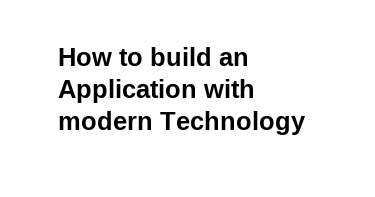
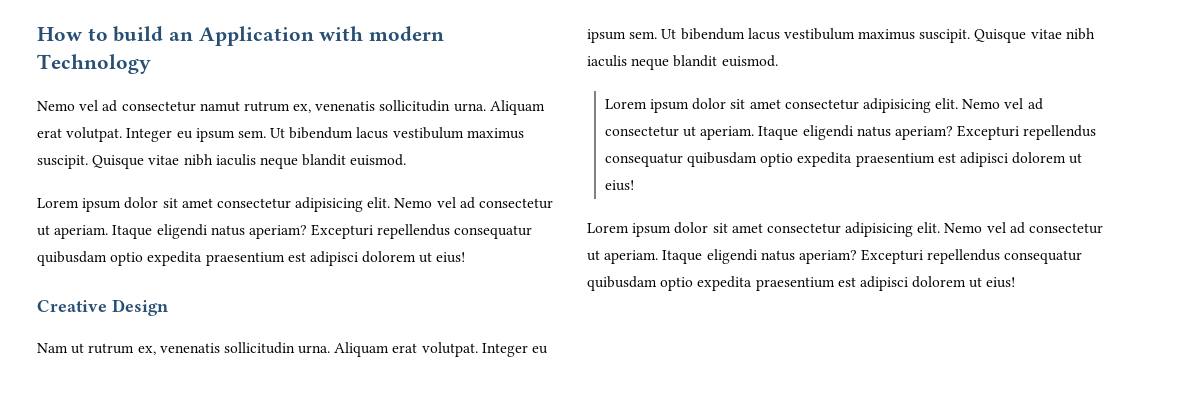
(306, 123) none -> [37,100,545,115] [37,127,524,142] [37,154,407,169] [37,197,554,212] [37,224,533,239] [37,251,466,266] [37,299,168,316] [37,342,549,357] [587,28,1095,43] [587,55,778,70] [604,98,1043,113] [604,125,1097,140] [604,152,1083,167] [604,180,634,191] [587,222,1104,237] [587,249,1083,264] [587,276,1016,291] // Nemo vel ad consectetur namut rutrum ex, venenatis sollicitudin urna. Aliquam erat volutpat. Integer eu ipsum sem. Ut bibendum lacus vestibulum maximus suscipit. Quisque vitae nibh iaculis neque blandit euismod. // Lorem ipsum dolor sit amet consectetur adipisicing elit. Nemo vel ad consectetur ut aperiam. Itaque eligendi natus aperiam? Excepturi repellendus consequatur quibusdam optio expedita praesentium est adipisci dolorem ut eius! // Creative Design // Nam ut rutrum ex, venenatis sollicitudin urna. Aliquam erat volutpat. Integer eu ipsum sem. Ut bibendum lacus vestibulum maximus suscipit. Quisque vitae nibh iaculis neque blandit euismod. // Lorem ipsum dolor sit amet consectetur adipisicing elit. Nemo vel ad consectetur ut aperiam. Itaque eligendi natus aperiam? Excepturi repellendus consequatur quibusdam optio expedita praesentium est adipisci dolorem ut eius! // Lorem ipsum dolor sit amet consectetur adipisicing elit. Nemo vel ad consectetur ut aperiam. Itaque eligendi natus aperiam? Excepturi repellendus consequatur quibusdam optio expedita praesentium est adipisci dolorem ut eius!

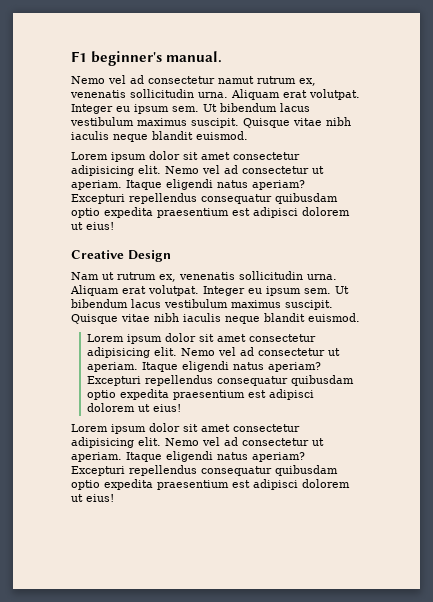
[37,26,445,46] [37,54,151,74] How to build an Application with modern Technology -> [71,51,223,66] F1 beginner's manual.

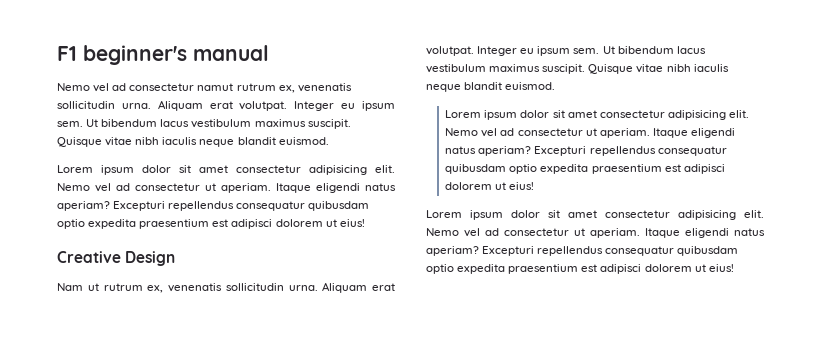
[166,51,223,63] manual. -> [193,45,269,61] manual

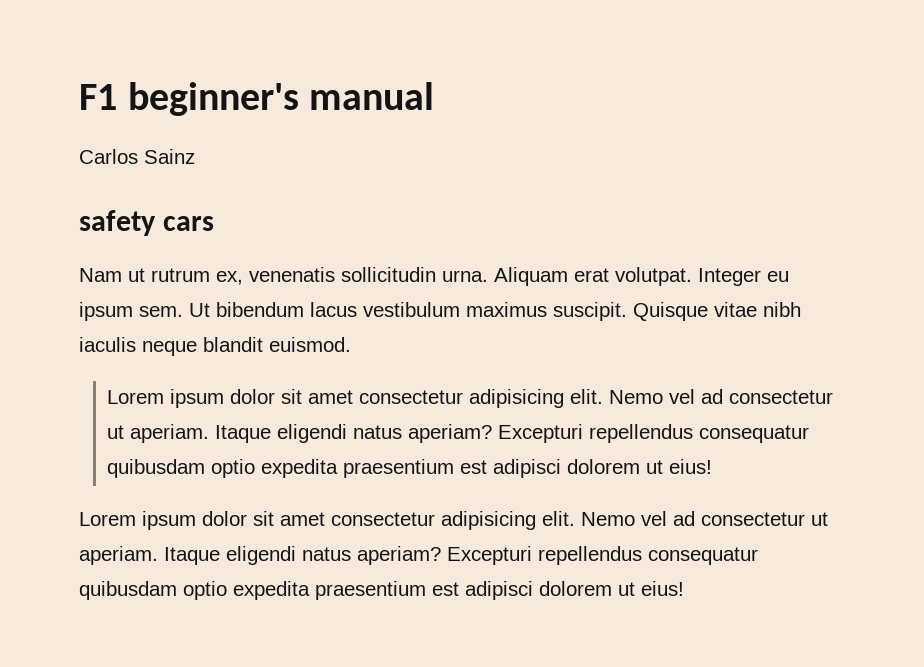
[57,83,352,93] [57,100,395,111] [57,119,351,129] [57,137,329,147] [57,165,395,175] [57,183,396,193] [57,201,370,211] [57,219,365,229] [57,251,176,266] Nemo vel ad consectetur namut rutrum ex, venenatis sollicitudin urna. Aliquam erat volutpat. Integer eu ipsum sem. Ut bibendum lacus vestibulum maximus suscipit. Quisque vitae nibh iaculis neque blandit euismod. // Lorem ipsum dolor sit amet consectetur adipisicing elit. Nemo vel ad consectetur ut aperiam. Itaque eligendi natus aperiam? Excepturi repellendus consequatur quibusdam optio expedita praesentium est adipisci dolorem ut eius! // Creative Design -> [79,149,195,164] [79,210,214,236] Carlos Sainz // safety cars

